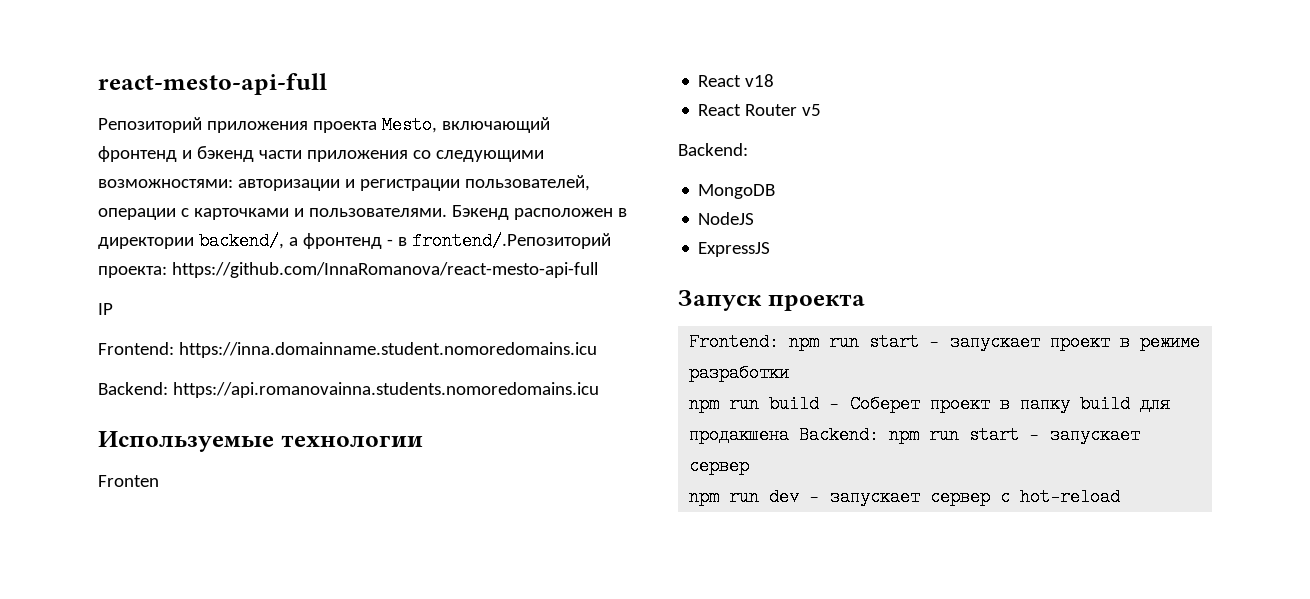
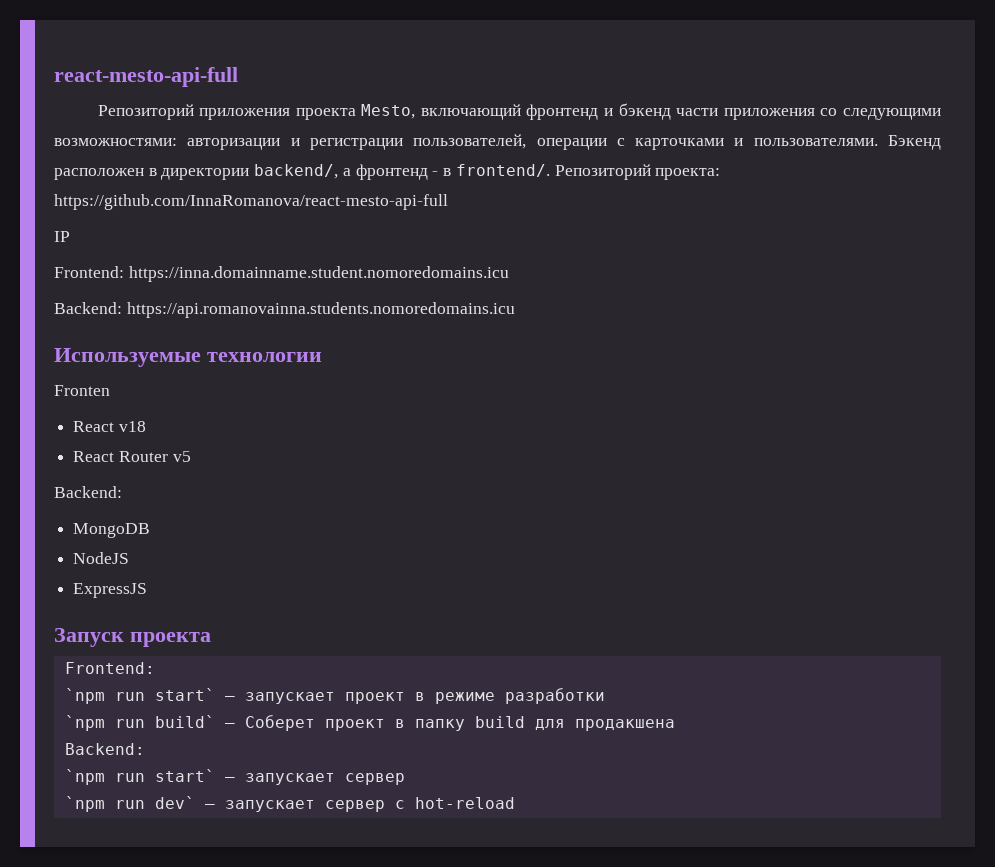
[411,232,611,250] frontend/.Репозиторий -> [455,164,651,180] frontend/. Репозиторий
[789,333,920,351] npm run start -> [64,688,215,704] // `npm run start`
[689,395,820,413] npm run build -> [64,715,215,731] `npm run build`
[799,426,1020,444] Backend: npm run start -> [64,743,145,755] [64,769,215,785] // Backend: // `npm run start`
[689,488,800,506] npm run dev -> [64,796,195,812] `npm run dev`

